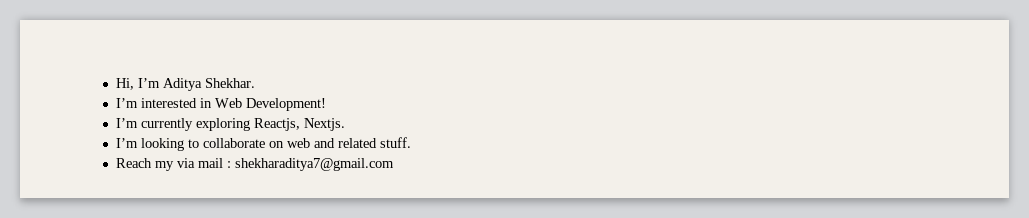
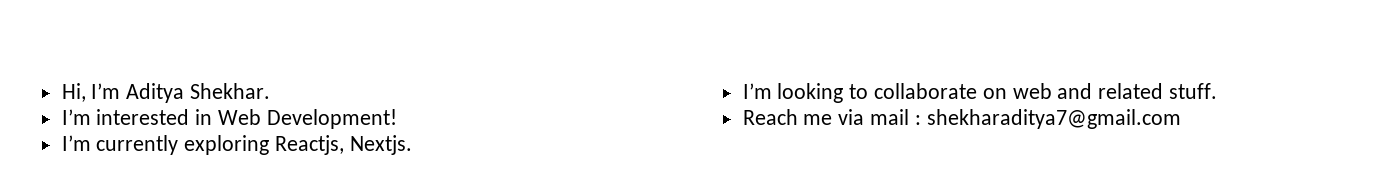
[154,161,174,171] my -> [803,114,833,125] me

